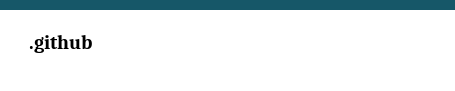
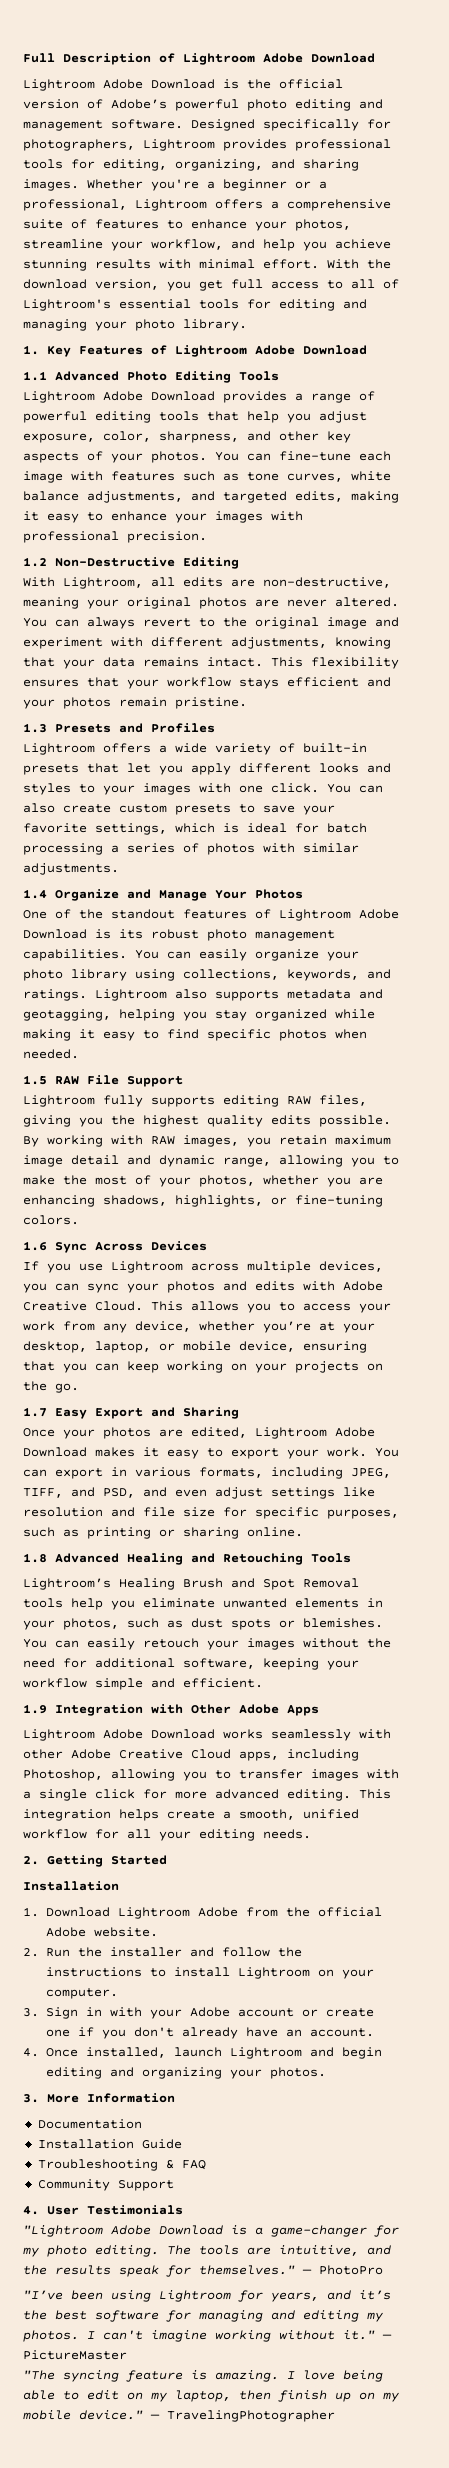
[29,34,92,53] .github -> [23,53,375,65] [23,79,343,91] [23,99,383,111] [23,119,391,131] [23,139,391,151] [23,159,359,171] [23,179,327,191] [23,199,391,211] [23,219,351,231] [23,239,391,251] [23,259,391,271] [23,279,399,291] [23,299,367,311] [23,319,247,331] [23,345,367,357] [23,371,279,383] [23,391,375,403] [23,411,367,423] [23,431,351,443] [23,451,391,463] [23,471,391,483] [23,491,399,503] [23,511,303,523] [23,531,207,543] [23,557,239,569] [23,577,391,589] [23,597,399,609] [23,617,399,629] [23,637,391,649] [23,657,399,669] [23,677,391,689] [23,697,247,709] [23,723,215,733] [23,743,367,755] [23,763,391,775] [23,783,383,795] [23,803,335,815] [23,823,367,835] [23,843,359,855] [23,863,119,875] [23,889,303,901] [23,909,399,921] [23,929,335,941] [23,949,359,961] [23,969,391,981] [23,989,383,1001] [23,1009,375,1021] [23,1029,367,1041] [23,1049,79,1059] [23,1075,183,1087] [23,1095,367,1107] [23,1115,391,1127] [23,1135,391,1147] [23,1155,399,1167] [23,1175,383,1187] [23,1195,383,1207] [23,1215,79,1225] [23,1241,207,1253] [23,1261,383,1273] [23,1281,383,1293] [23,1301,391,1313] [23,1321,375,1333] [23,1341,367,1353] [23,1361,383,1373] [23,1381,79,1393] [23,1407,239,1419] [23,1427,375,1439] [23,1447,399,1459] [23,1467,391,1479] [23,1487,375,1499] [23,1507,399,1519] [23,1527,303,1539] [23,1553,351,1565] [23,1578,359,1590] [23,1598,383,1610] [23,1618,383,1630] [23,1638,391,1650] [23,1658,359,1670] [23,1678,263,1690] [23,1704,319,1716] [23,1729,391,1741] [23,1749,359,1761] [23,1769,399,1781] [23,1789,391,1801] [23,1809,359,1821] [23,1829,311,1841] [23,1855,167,1867] [23,1881,119,1891] [23,1907,382,1919] [45,1927,158,1937] [23,1947,302,1957] [45,1967,374,1979] [45,1988,118,1999] [23,2007,374,2019] [45,2027,374,2039] [23,2047,382,2059] [45,2067,326,2079] [23,2093,175,2103] [37,2119,142,2129] [37,2139,182,2149] [37,2159,206,2171] [37,2179,174,2191] [23,2205,183,2215] [23,2225,399,2237] [23,2245,391,2257] [23,2265,383,2277] [23,2290,391,2302] [23,2310,383,2322] [23,2330,392,2342] [23,2350,127,2360] [23,2370,383,2382] [23,2390,399,2402] [23,2410,335,2422] Full Description of Lightroom Adobe Download // Lightroom Adobe Download is the official version of Adobe’s powerful photo editing and management software. Designed specifically for photographers, Lightroom provides professional tools for editing, organizing, and sharing images. Whether you're a beginner or a professional, Lightroom offers a comprehensive suite of features to enhance your photos, streamline your workflow, and help you achieve stunning results with minimal effort. With the download version, you get full access to all of Lightroom's essential tools for editing and managing your photo library. // 1. Key Features of Lightroom Adobe Download // 1.1 Advanced Photo Editing Tools // Lightroom Adobe Download provides a range of powerful editing tools that help you adjust exposure, color, sharpness, and other key aspects of your photos. You can fine-tune each image with features such as tone curves, white balance adjustments, and targeted edits, making it easy to enhance your images with professional precision. // 1.2 Non-Destructive Editing // With Lightroom, all edits are non-destructive, meaning your original photos are never altered. You can always revert to the original image and experiment with different adjustments, knowing that your data remains intact. This flexibility ensures that your workflow stays efficient and your photos remain pristine. // 1.3 Presets and Profiles // Lightroom offers a wide variety of built-in presets that let you apply different looks and styles to your images with one click. You can also create custom presets to save your favorite settings, which is ideal for batch processing a series of photos with similar adjustments. // 1.4 Organize and Manage Your Photos // One of the standout features of Lightroom Adobe Download is its robust photo management capabilities. You can easily organize your photo library using collections, keywords, and ratings. Lightroom also supports metadata and geotagging, helping you stay organized while making it easy to find specific photos when needed. // 1.5 RAW File Support // Lightroom fully supports editing RAW files, giving you the highest quality edits possible. By working with RAW images, you retain maximum image detail and dynamic range, allowing you to make the most of your photos, whether you are enhancing shadows, highlights, or fine-tuning colors. // 1.6 Sync Across Devices // If you use Lightroom across multiple devices, you can sync your photos and edits with Adobe Creative Cloud. This allows you to access your work from any device, whether you’re at your desktop, laptop, or mobile device, ensuring that you can keep working on your projects on the go. // 1.7 Easy Export and Sharing // Once your photos are edited, Lightroom Adobe Download makes it easy to export your work. You can export in various formats, including JPEG, TIFF, and PSD, and even adjust settings like resolution and file size for specific purposes, such as printing or sharing online. // 1.8 Advanced Healing and Retouching Tools // Lightroom’s Healing Brush and Spot Removal tools help you eliminate unwanted elements in your photos, such as dust spots or blemishes. You can easily retouch your images without the need for additional software, keeping your workflow simple and efficient. // 1.9 Integration with Other Adobe Apps // Lightroom Adobe Download works seamlessly with other Adobe Creative Cloud apps, including Photoshop, allowing you to transfer images with a single click for more advanced editing. This integration helps create a smooth, unified workflow for all your editing needs. // 2. Getting Started // Installation // 1. Download Lightroom Adobe from the official Adobe website. // 2. Run the installer and follow the instructions to install Lightroom on your computer. // 3. Sign in with your Adobe account or create one if you don't already have an account. // 4. Once installed, launch Lightroom and begin editing and organizing your photos. // 3. More Information // Documentation // Installation Guide // Troubleshooting & FAQ // Community Support // 4. User Testimonials // "Lightroom Adobe Download is a game-changer for my photo editing. The tools are intuitive, and the results speak for themselves." — PhotoPro // "I’ve been using Lightroom for years, and it’s the best software for managing and editing my photos. I can't imagine working without it." — PictureMaster // "The syncing feature is amazing. I love being able to edit on my laptop, then finish up on my mobile device." — TravelingPhotographer

